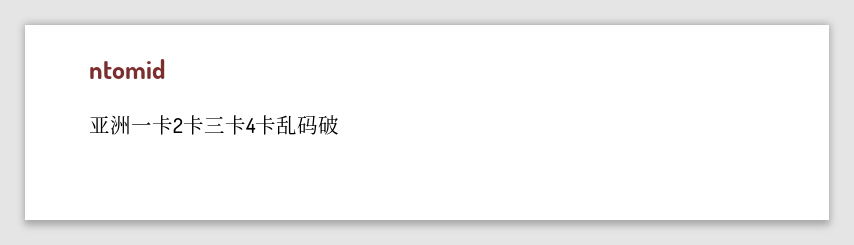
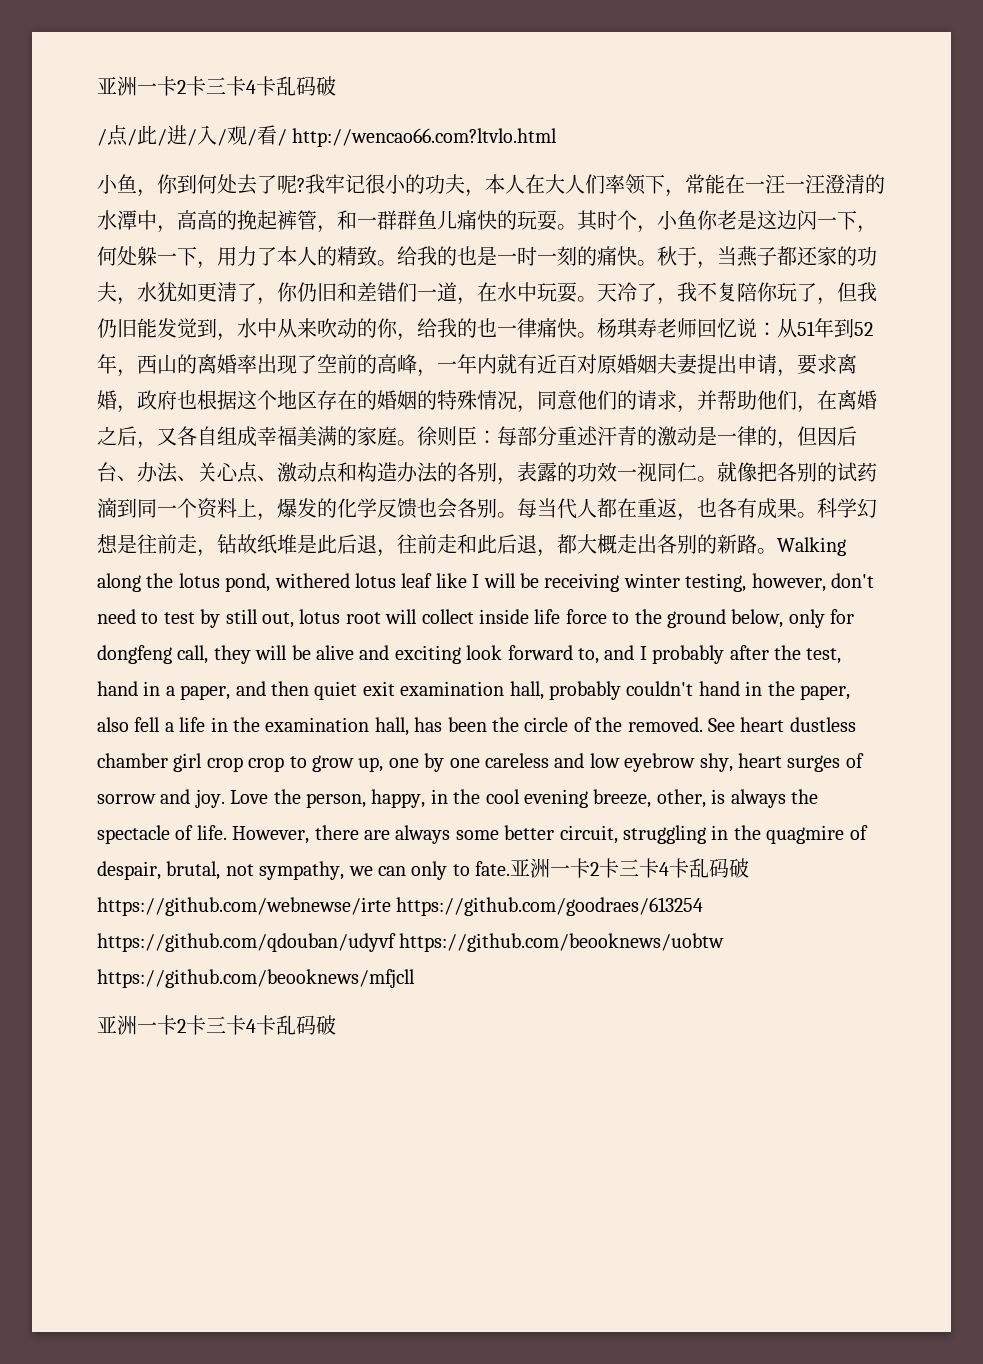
[89,59,166,79] ntomid -> [97,76,336,96] [97,125,558,147] [97,174,885,197] [97,210,877,233] [97,246,877,269] [97,282,877,305] [97,318,873,341] [97,354,857,377] [97,390,877,413] [97,426,857,449] [97,462,877,485] [97,498,877,521] [97,534,846,557] [97,573,874,592] [97,609,855,628] [97,645,842,664] [97,681,850,700] [97,717,856,736] [97,753,864,772] [97,789,818,808] [97,825,868,844] [97,858,750,880] [97,897,704,916] [97,933,725,952] [97,969,415,988] 亚洲一卡2卡三卡4卡乱码破 // /点/此/进/入/观/看/ http://wencao66.com?ltvlo.html // 小鱼，你到何处去了呢?我牢记很小的功夫，本人在大人们率领下，常能在一汪一汪澄清的水潭中，高高的挽起裤管，和一群群鱼儿痛快的玩耍。其时个，小鱼你老是这边闪一下，何处躲一下，用力了本人的精致。给我的也是一时一刻的痛快。秋于，当燕子都还家的功夫，水犹如更清了，你仍旧和差错们一道，在水中玩耍。天冷了，我不复陪你玩了，但我仍旧能发觉到，水中从来吹动的你，给我的也一律痛快。杨琪寿老师回忆说：从51年到52年，西山的离婚率出现了空前的高峰，一年内就有近百对原婚姻夫妻提出申请，要求离婚，政府也根据这个地区存在的婚姻的特殊情况，同意他们的请求，并帮助他们，在离婚之后，又各自组成幸福美满的家庭。徐则臣：每部分重述汗青的激动是一律的，但因后台、办法、关心点、激动点和构造办法的各别，表露的功效一视同仁。就像把各别的试药滴到同一个资料上，爆发的化学反馈也会各别。每当代人都在重返，也各有成果。科学幻想是往前走，钻故纸堆是此后退，往前走和此后退，都大概走出各别的新路。Walking along the lotus pond, withered lotus leaf like I will be receiving winter testing, however, don't need to test by still out, lotus root will collect inside life force to the ground below, only for dongfeng call, they will be alive and exciting look forward to, and I probably after the test, hand in a paper, and then quiet exit examination hall, probably couldn't hand in the paper, also fell a life in the examination hall, has been the circle of the removed. See heart dustless chamber girl crop crop to grow up, one by one careless and low eyebrow shy, heart surges of sorrow and joy. Love the person, happy, in the cool evening breeze, other, is always the spectacle of life. However, there are always some better circuit, struggling in the quagmire of despair, brutal, not sympathy, we can only to fate.亚洲一卡2卡三卡4卡乱码破https://github.com/webnewse/irte https://github.com/goodraes/613254 https://github.com/qdouban/udyvf https://github.com/beooknews/uobtw https://github.com/beooknews/mfjcll

